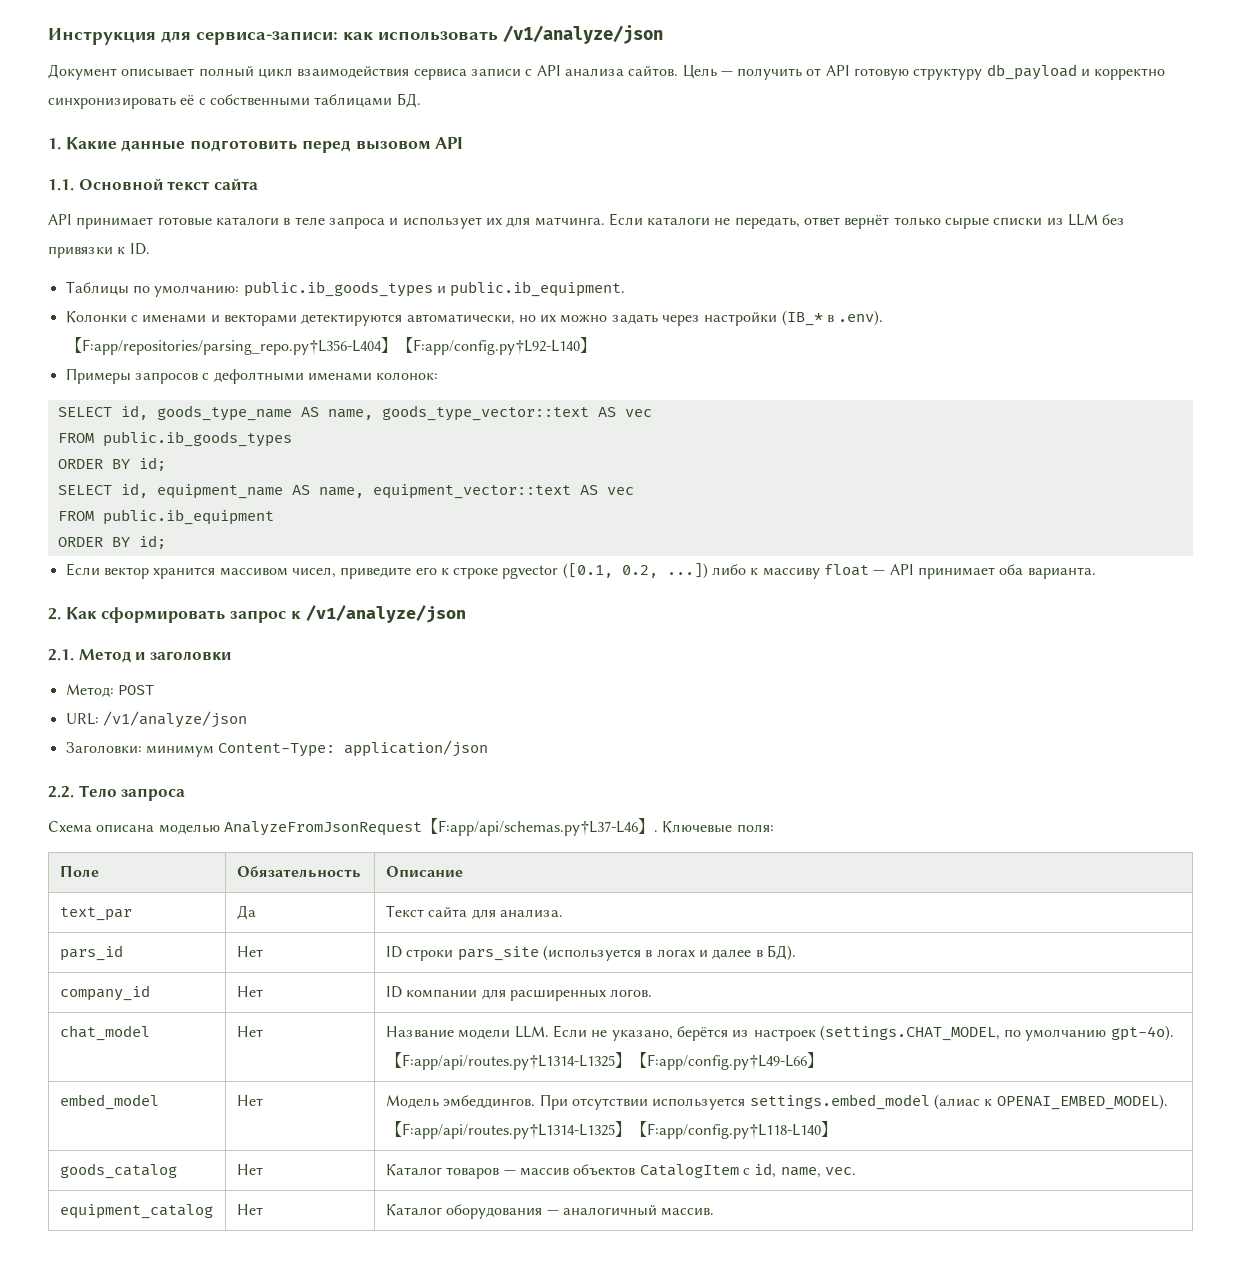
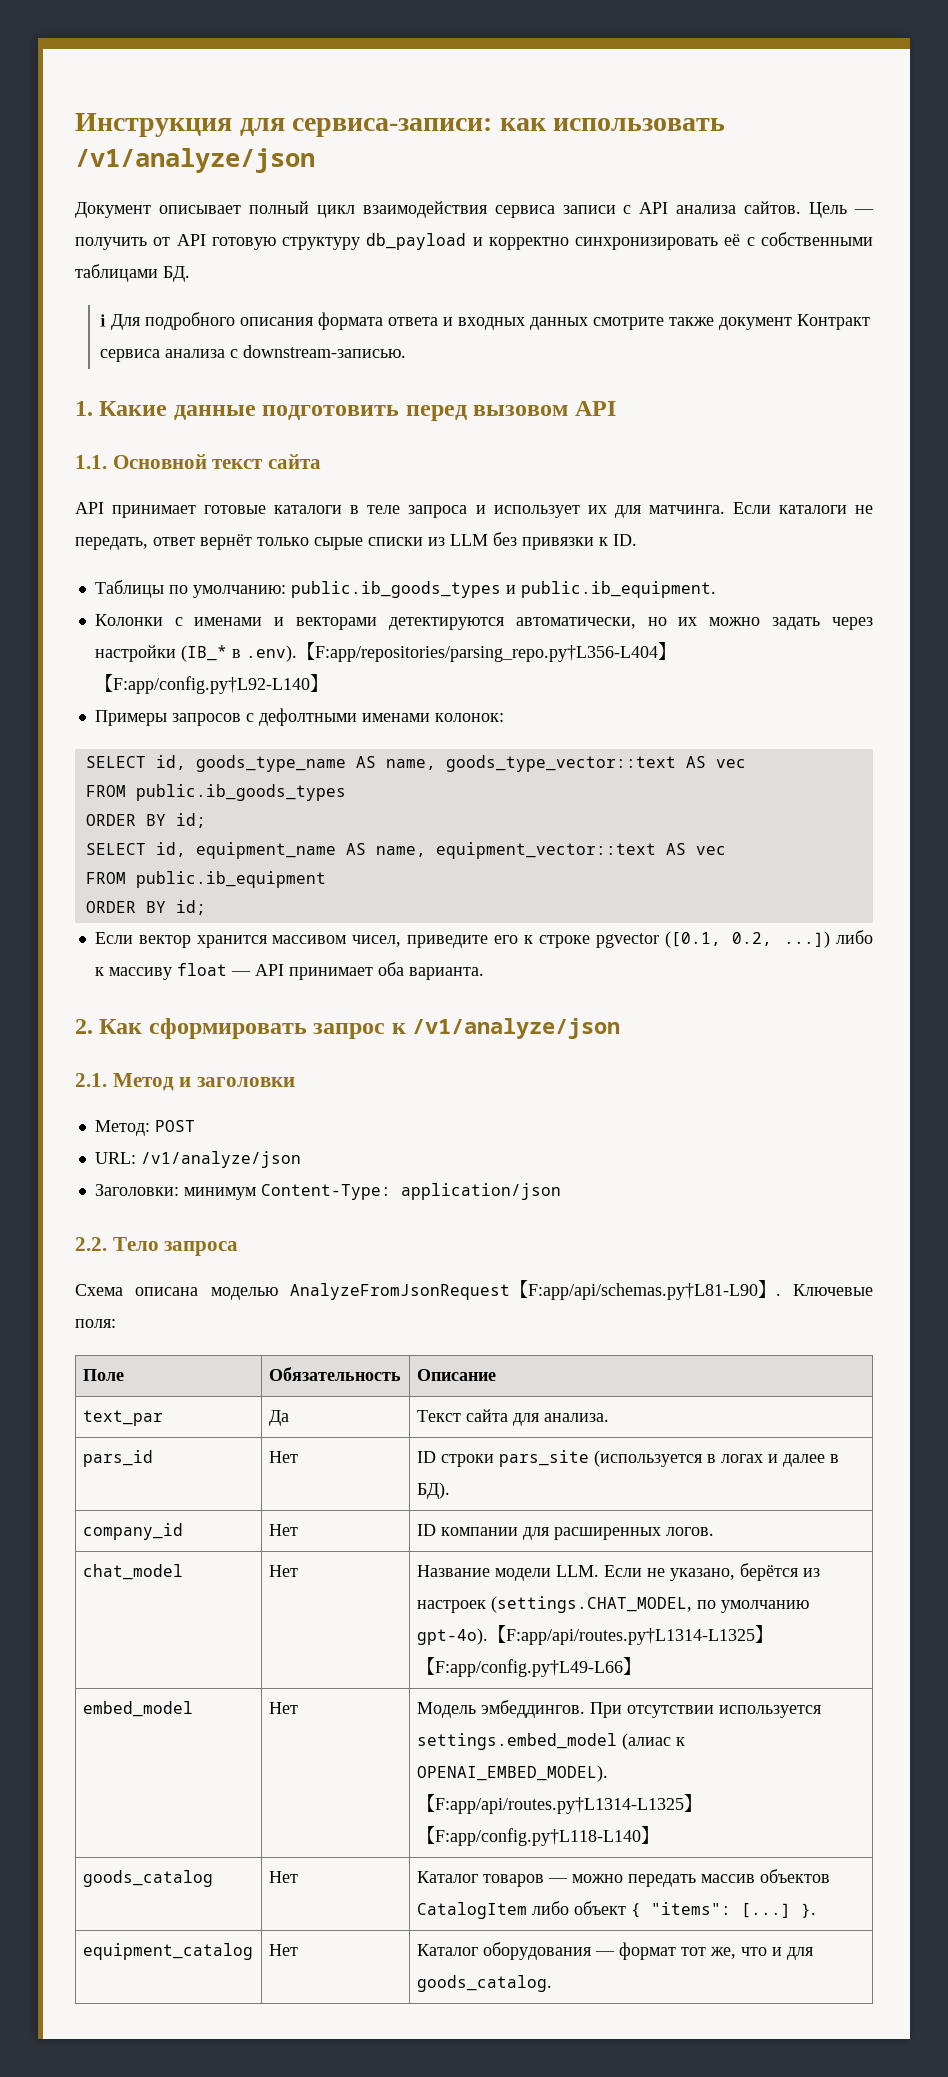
(421, 100) none -> [100,312,871,330] [100,345,407,362] // ℹ Для подробного описания формата ответа и входных данных смотрите также документ Контракт сервиса анализа с downstream-записью.
[437,820,638,836] F:app/api/schemas.py†L37-L46 -> [527,1283,758,1300] F:app/api/schemas.py†L81-L90
(516, 1172) none -> [571,1874,696,1887] можно передать
[742,1163,856,1178] с id, name, vec. -> [531,1901,816,1918] либо объект { "items": [...] }.
[562,1205,715,1216] аналогичный массив. -> [618,1942,813,1960] [416,1975,552,1992] формат тот же, что и для goods_catalog.

